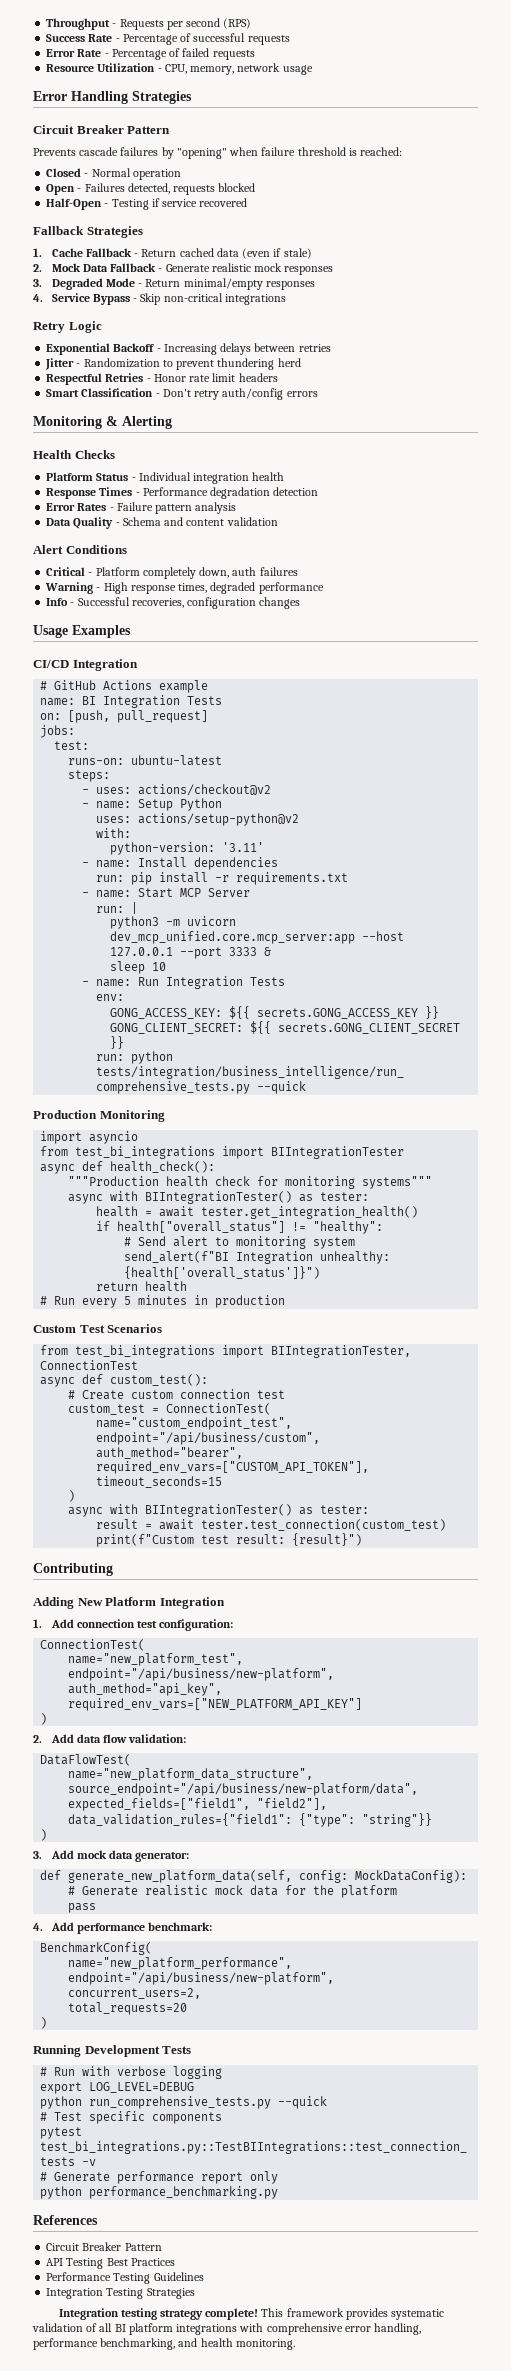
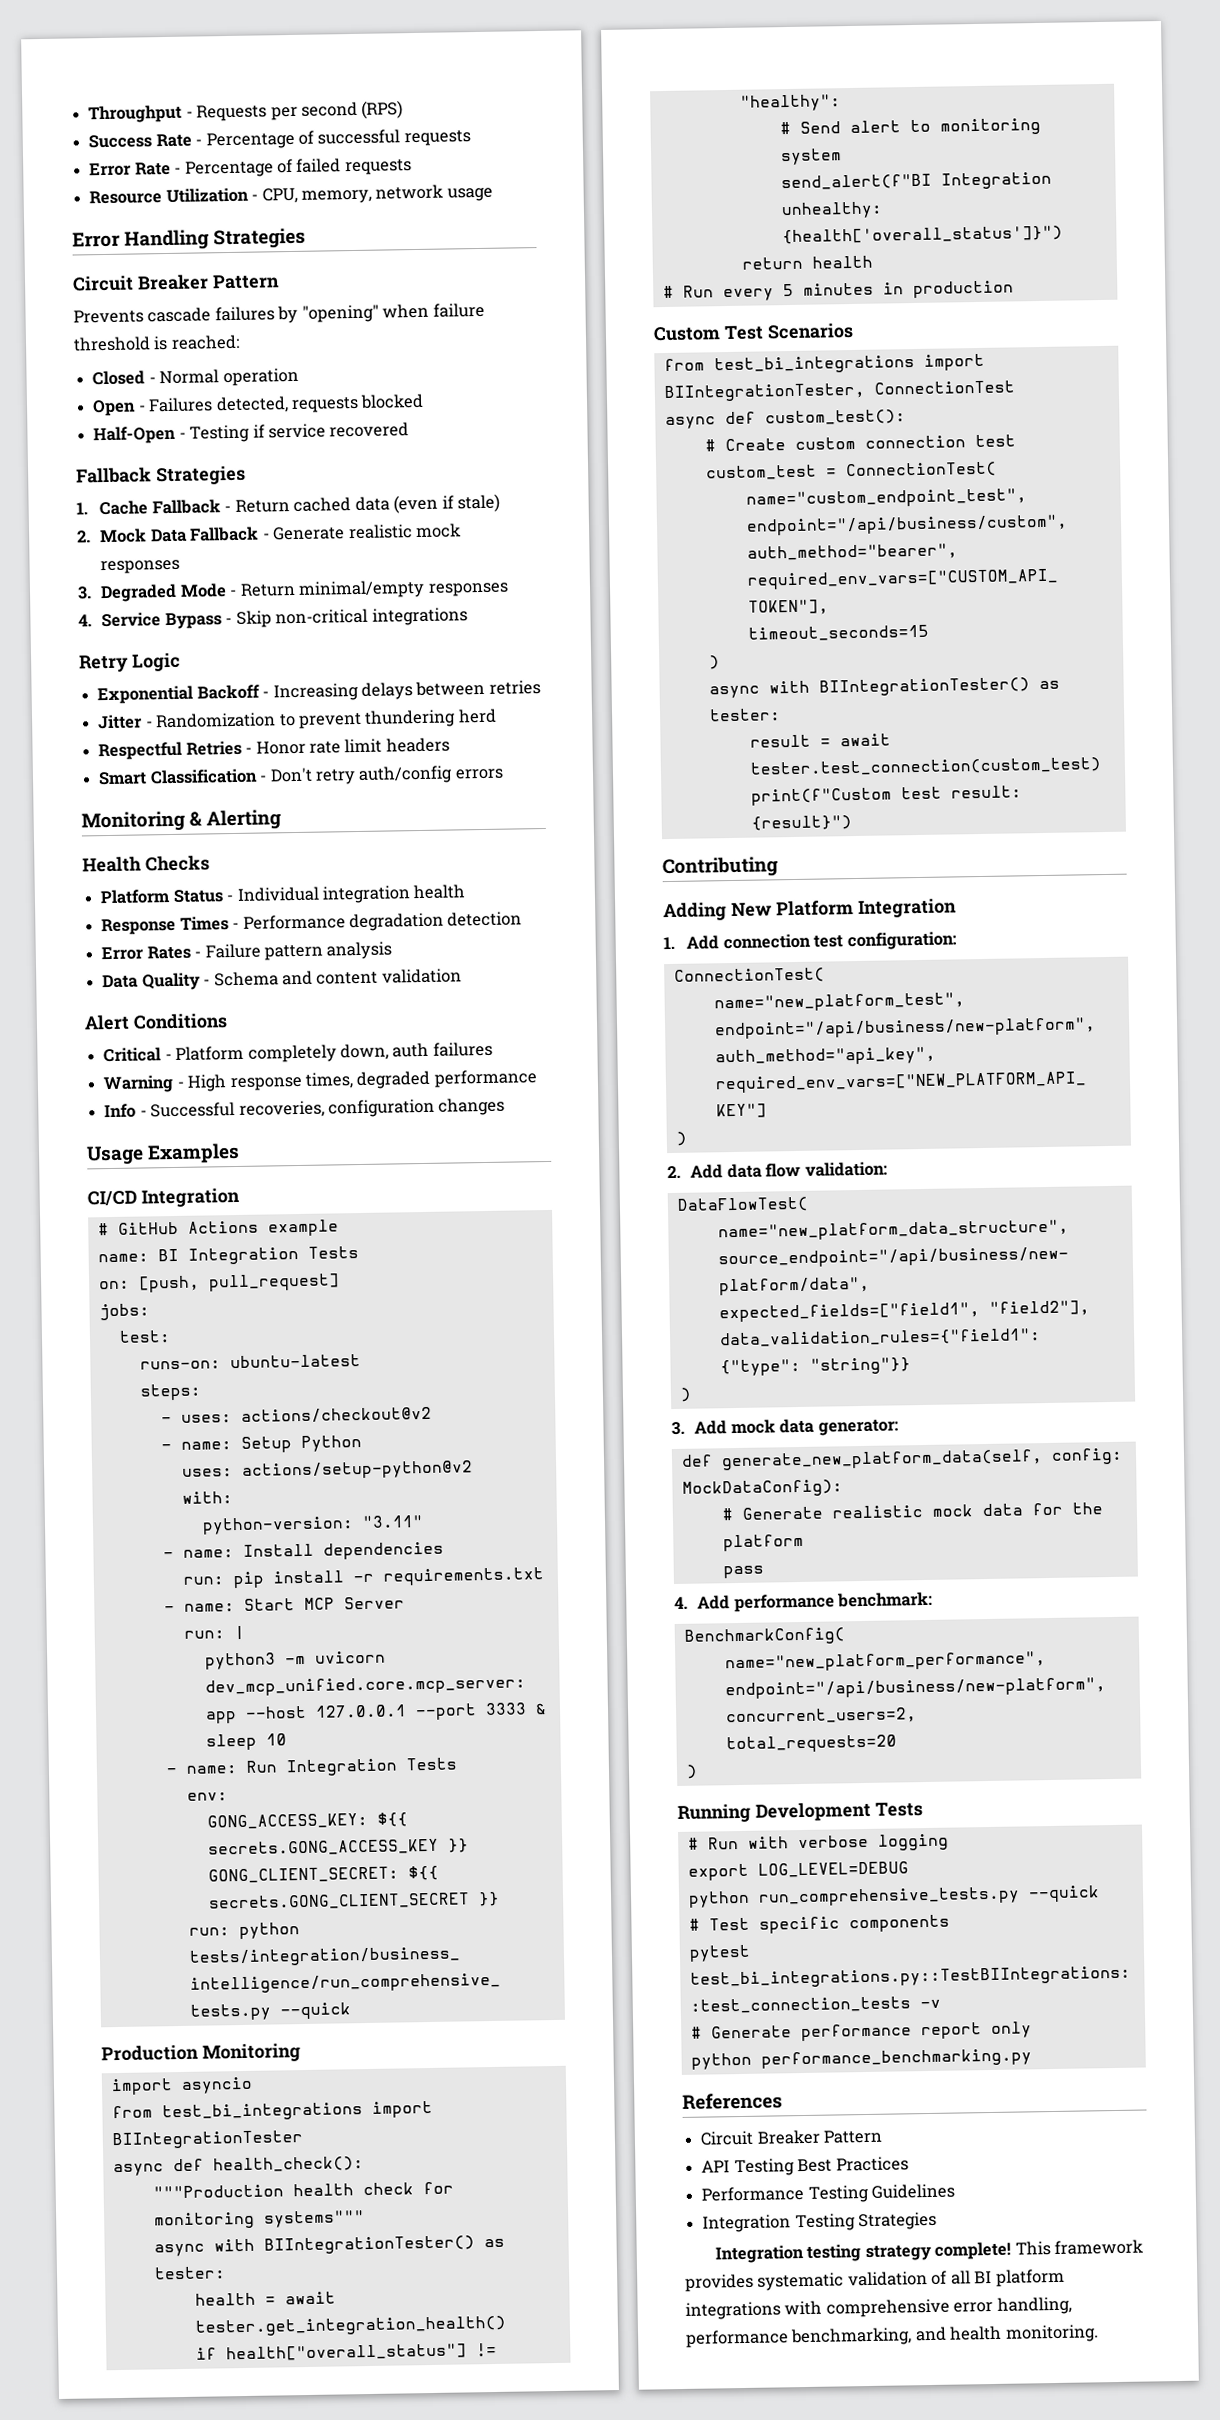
[222,842,265,852] '3.11' -> [361,1515,424,1529] "3.11"

